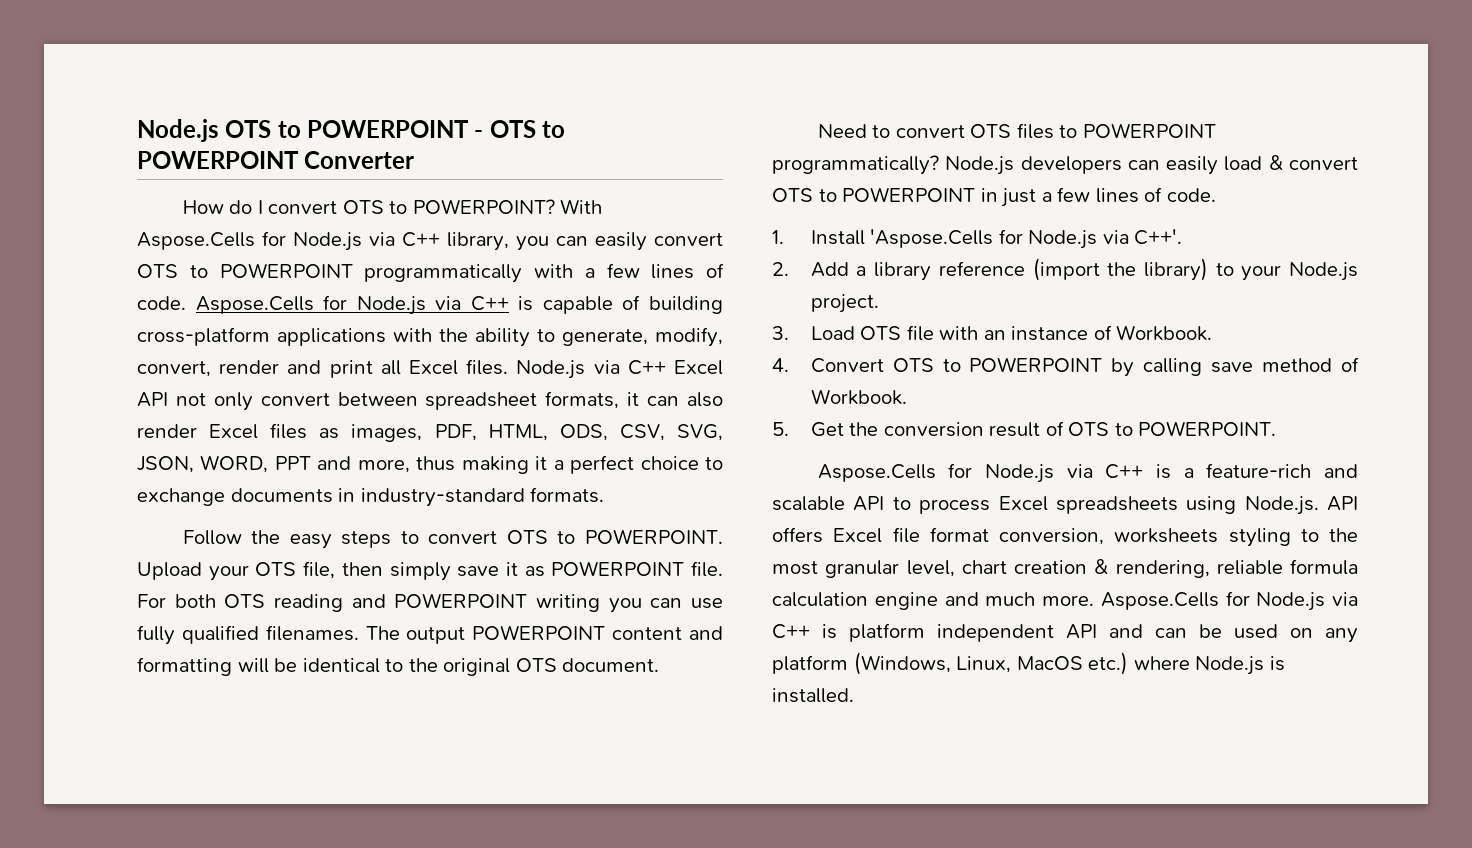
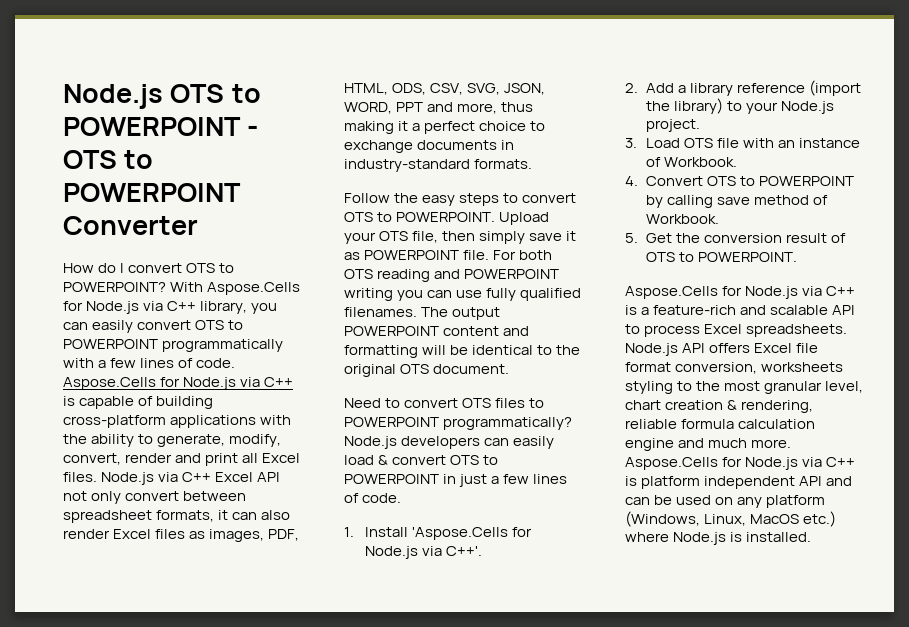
[1055,496,1319,515] spreadsheets using Node.js. -> [746,324,848,337] [625,343,678,356] spreadsheets. Node.js

